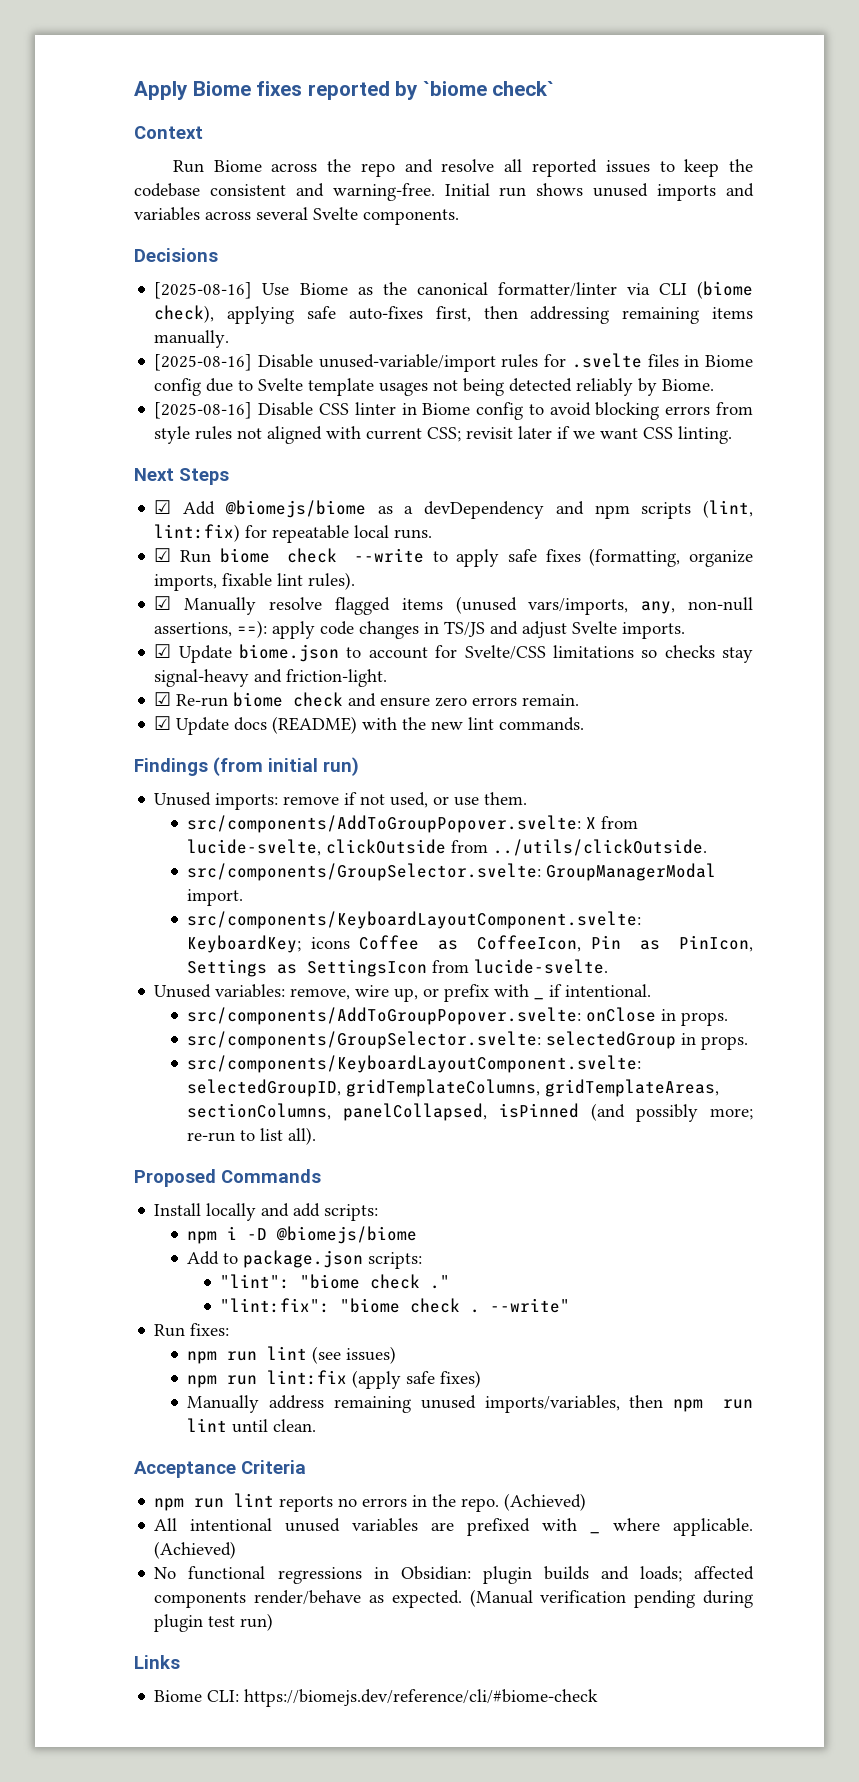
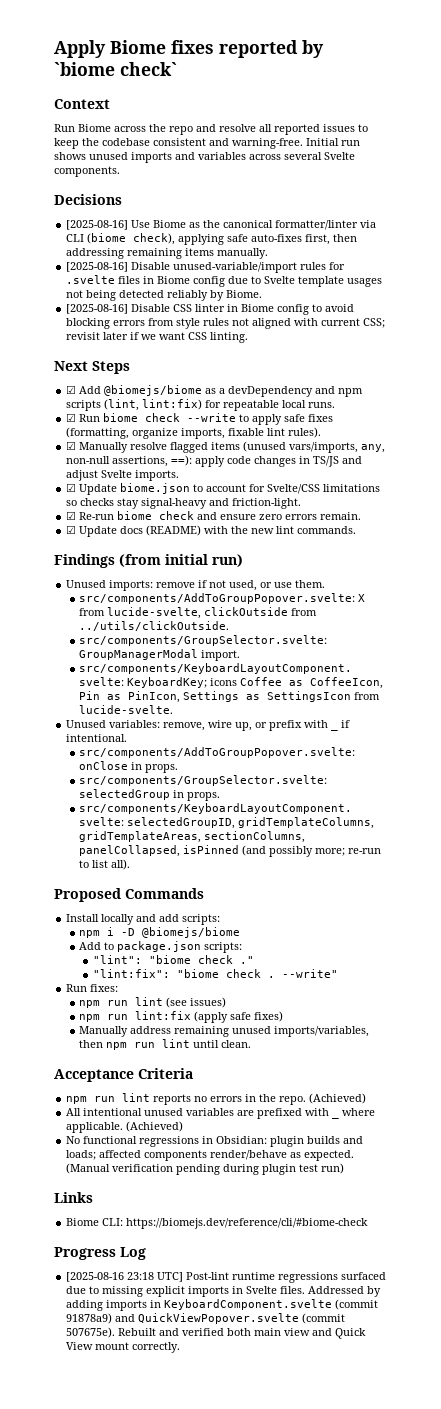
(599, 1698) none -> [54,1247,146,1260] [66,1272,387,1283] [66,1286,382,1297] [66,1299,379,1311] [66,1313,346,1324] [66,1327,367,1339] [66,1342,181,1353] // Progress Log // [2025-08-16 23:18 UTC] Post-lint runtime regressions surfaced due to missing explicit imports in Svelte files. Addressed by adding imports in KeyboardComponent.svelte (commit 91878a9) and QuickViewPopover.svelte (commit 507675e). Rebuilt and verified both main view and Quick View mount correctly.

